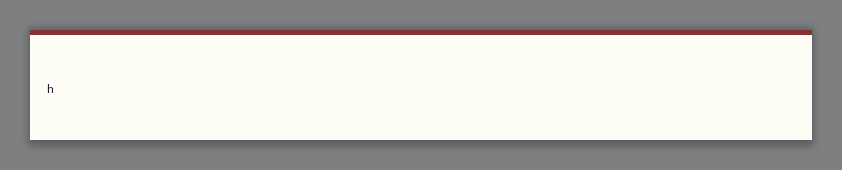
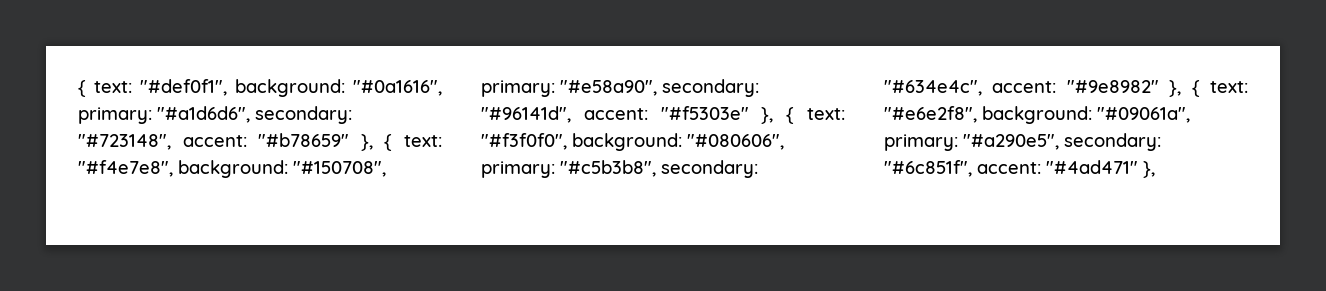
[47,84,54,93] h -> [78,79,442,97] [78,106,352,124] [78,133,443,151] [78,160,386,178] [481,79,759,97] [481,106,845,124] [481,133,784,151] [481,160,758,178] [884,80,1248,97] [884,106,1190,124] [884,133,1161,151] [884,160,1155,178] { text: "#def0f1", background: "#0a1616", primary: "#a1d6d6", secondary: "#723148", accent: "#b78659" }, { text: "#f4e7e8", background: "#150708", primary: "#e58a90", secondary: "#96141d", accent: "#f5303e" }, { text: "#f3f0f0", background: "#080606", primary: "#c5b3b8", secondary: "#634e4c", accent: "#9e8982" }, { text: "#e6e2f8", background: "#09061a", primary: "#a290e5", secondary: "#6c851f", accent: "#4ad471" },

